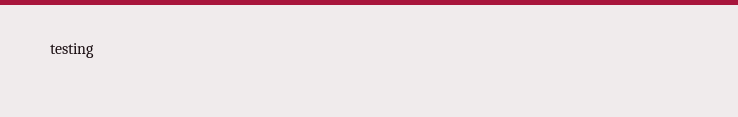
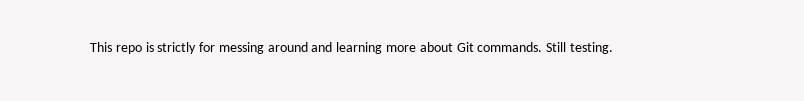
[50,43,94,58] testing -> [89,42,613,54] This repo is strictly for messing around and learning more about Git commands. Still testing.

